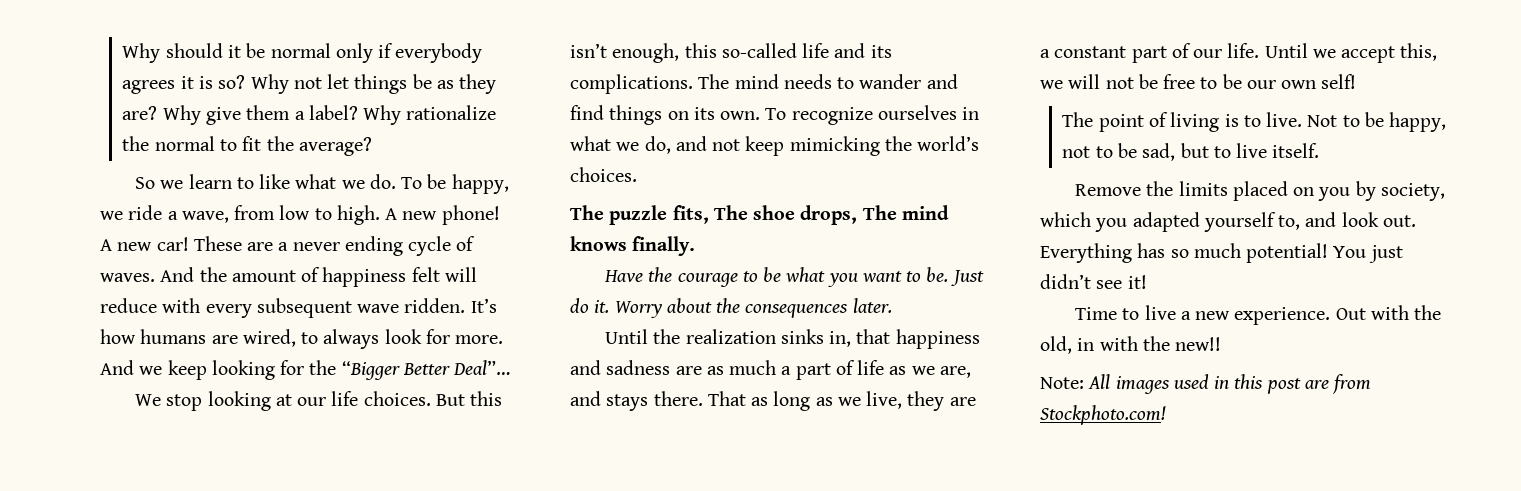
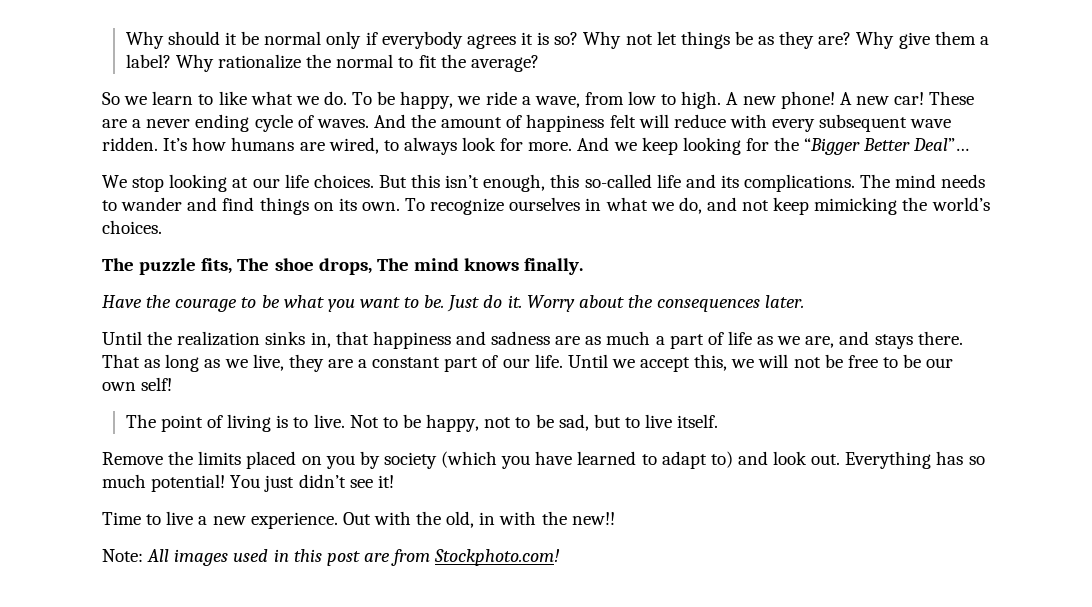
[1380,183,1445,201] [1040,212,1301,232] society, which you adapted yourself to, -> [383,451,733,469] society (which you have learned to adapt to)

